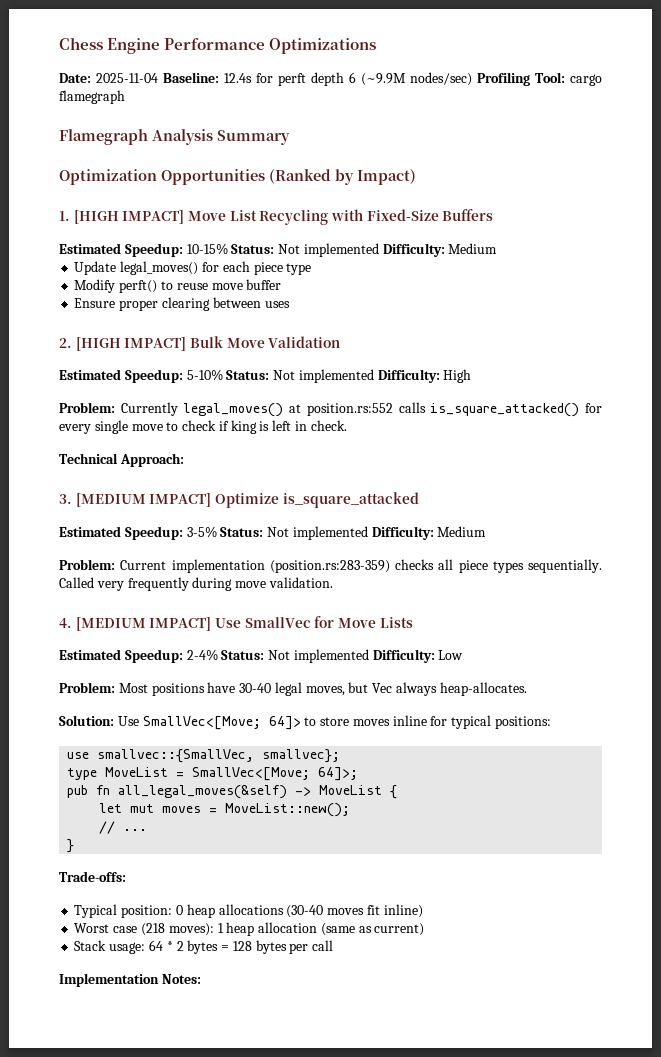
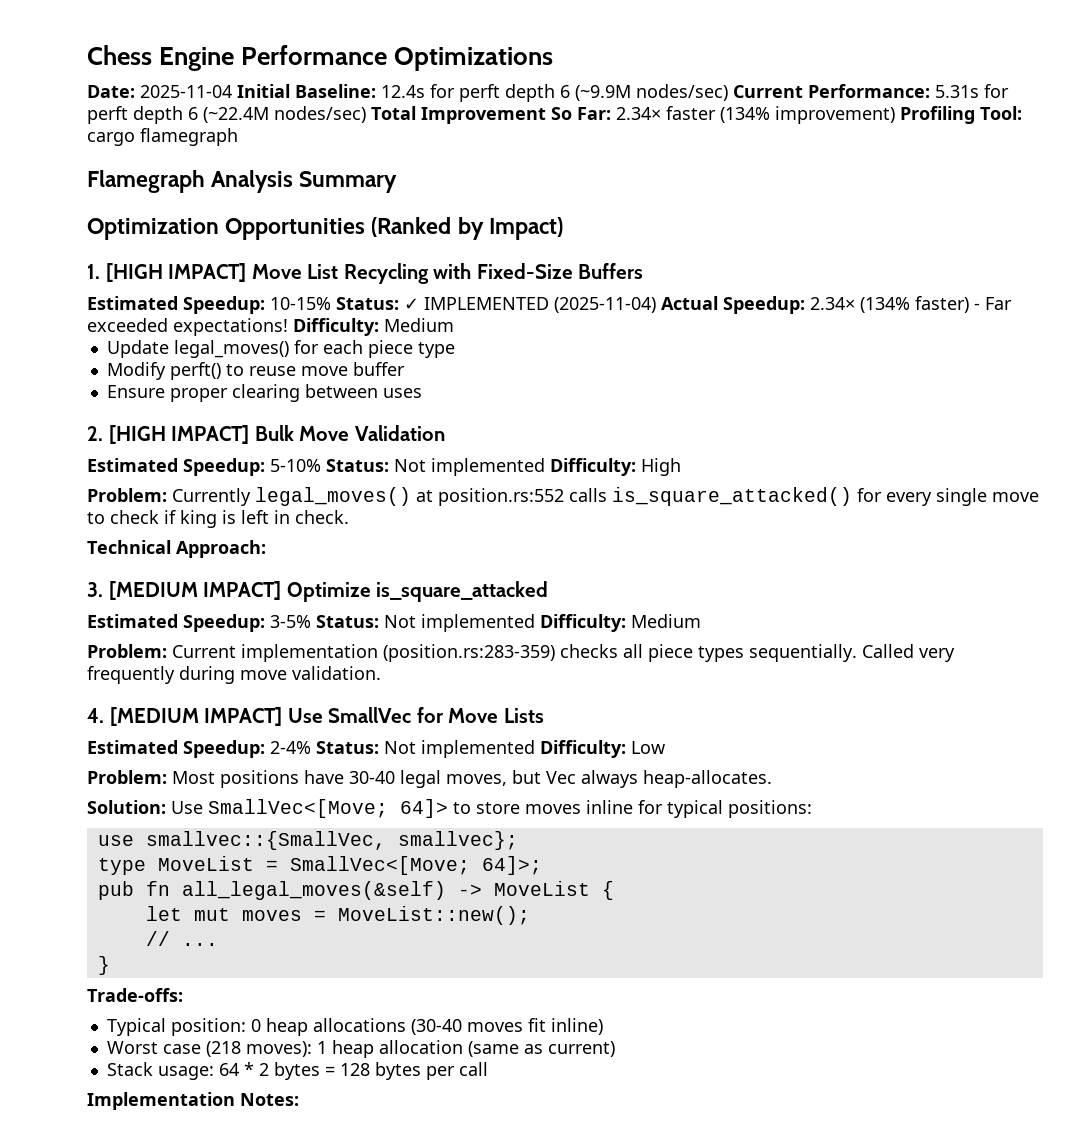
(158, 78) none -> [237,84,290,98] Initial
(472, 79) none -> [733,84,1009,98] [87,106,895,124] Current Performance: 5.31s for perft depth 6 (~22.4M nodes/sec) Total Improvement So Far: 2.34× faster (134% improvement)
[278,243,379,257] Not implemented -> [404,296,1012,314] [87,318,288,336] ✓ IMPLEMENTED (2025-11-04) Actual Speedup: 2.34× (134% faster) - Far exceeded expectations!

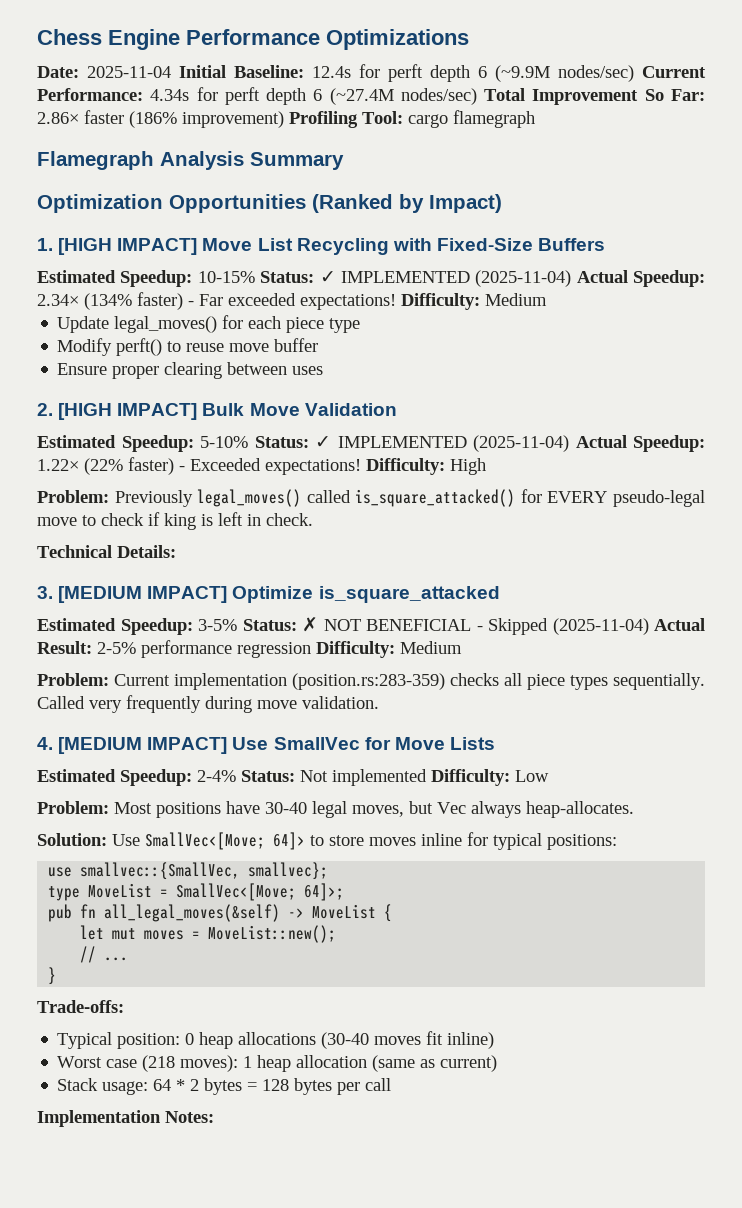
[935,84,1009,98] [87,106,269,124] 5.31s for perft depth 6 (~22.4M -> [150,87,394,105] 4.34s for perft depth 6 (~27.4M
[616,106,770,123] 2.34× faster (134% -> [37,110,177,128] 2.86× faster (186%
[394,458,681,476] [87,487,987,506] Not implemented Difficulty: High // Problem: Currently legal_moves() at position.rs:552 calls is_square_attacked() for every single -> [315,435,705,452] [37,457,486,475] [37,489,705,507] ✓ IMPLEMENTED (2025-11-04) Actual Speedup: 1.22× (22% faster) - Exceeded expectations! Difficulty: High // Problem: Previously legal_moves() called is_square_attacked() for EVERY pseudo-legal
[176,540,266,558] Approach: -> [117,545,176,558] Details:
[384,614,535,632] Not implemented -> [302,617,705,635] [37,640,311,658] ✗ NOT BENEFICIAL - Skipped (2025-11-04) Actual Result: 2-5% performance regression

